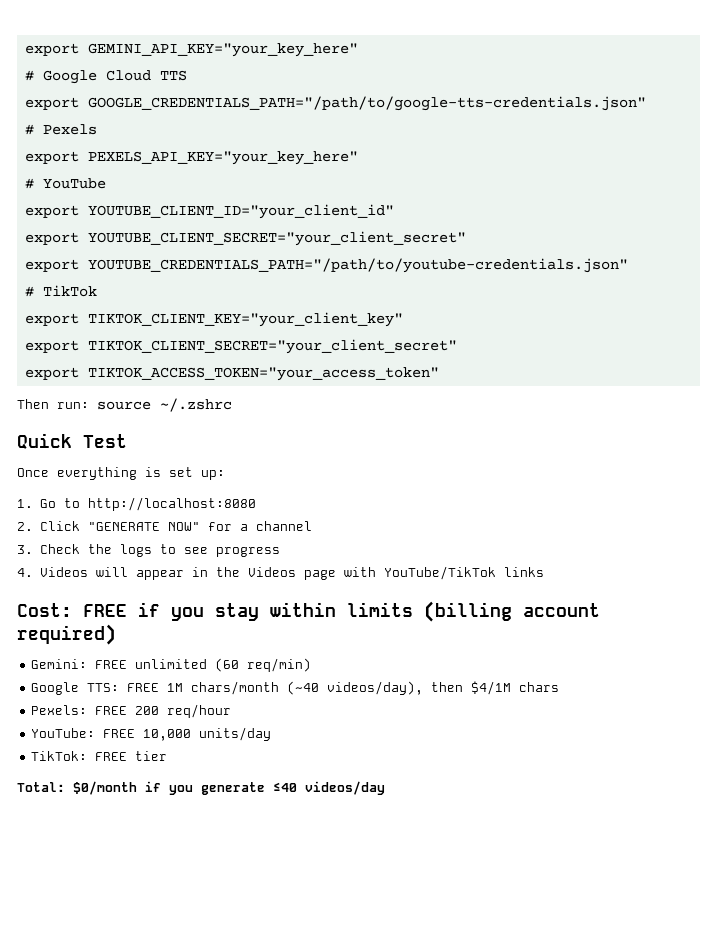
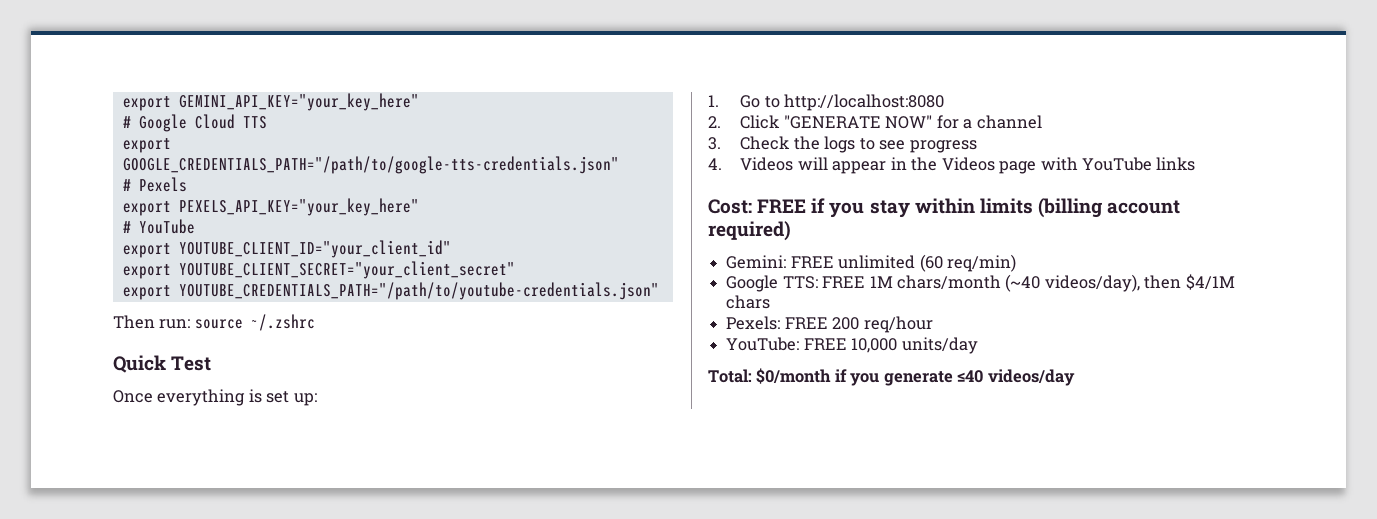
[24,285,97,297] [24,312,403,327] [24,339,457,354] [24,367,439,381] // # TikTok // export TIKTOK_CLIENT_KEY="your_client_key" // export TIKTOK_CLIENT_SECRET="your_client_secret" // export TIKTOK_ACCESS_TOKEN="your_access_token" -> (659, 291) none
[383,566,496,580] YouTube/TikTok -> [1082,157,1153,171] YouTube
[31,751,168,761] // TikTok: FREE tier -> (978, 345) none

